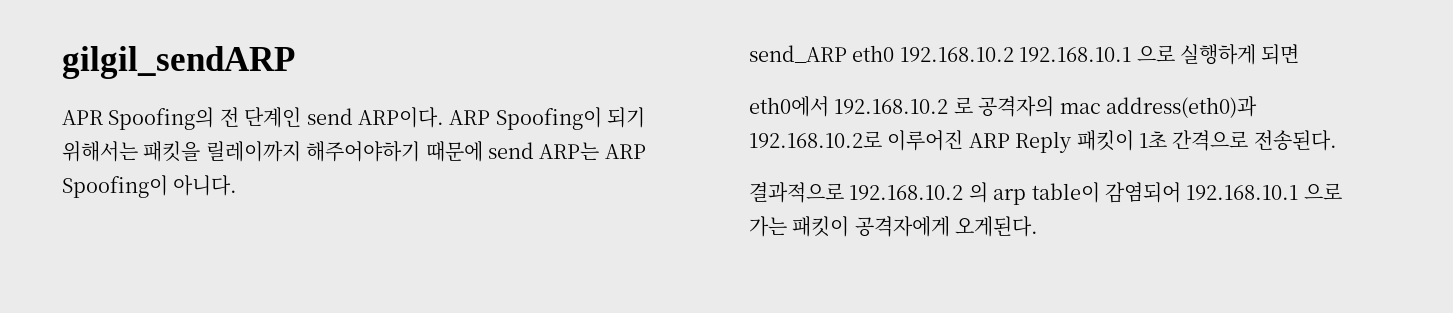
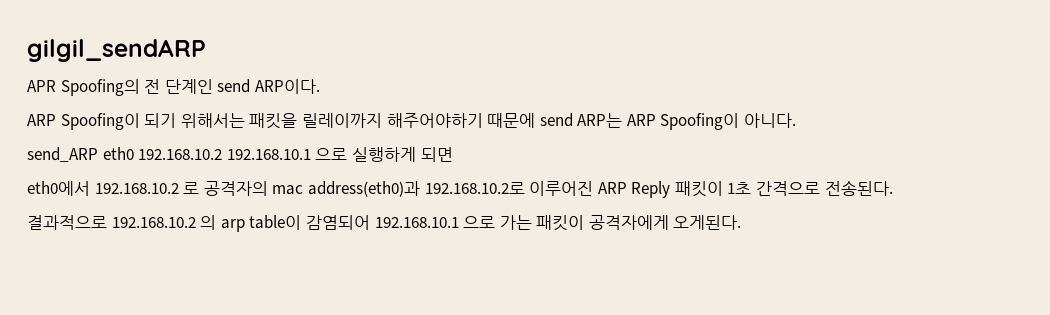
(444, 117) none -> (320, 86) //

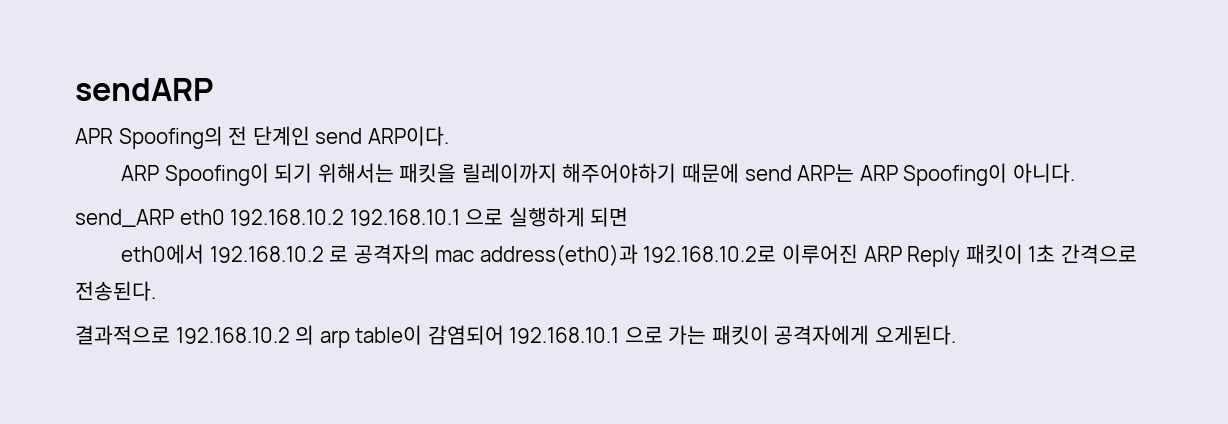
[27,39,206,62] gilgil_sendARP -> [75,78,213,101] sendARP

